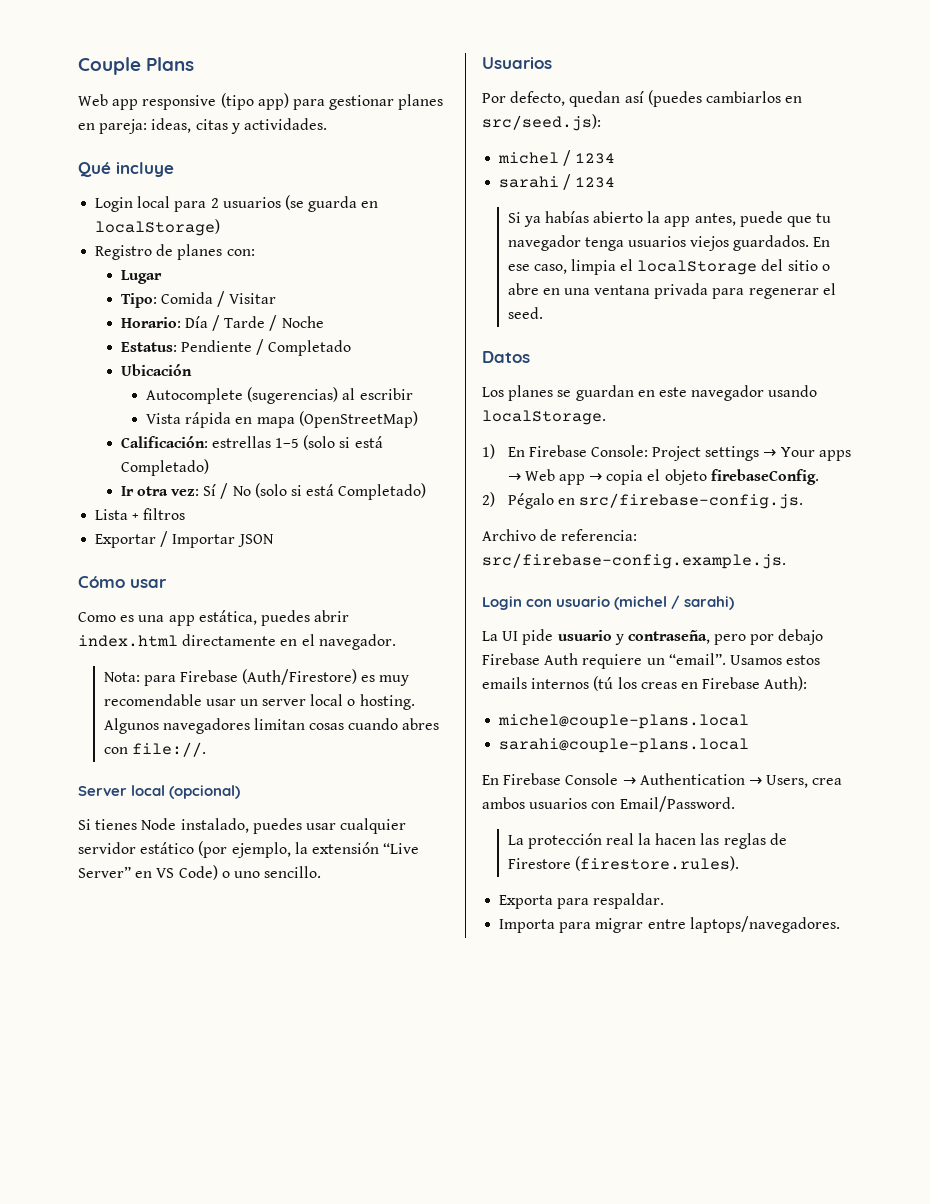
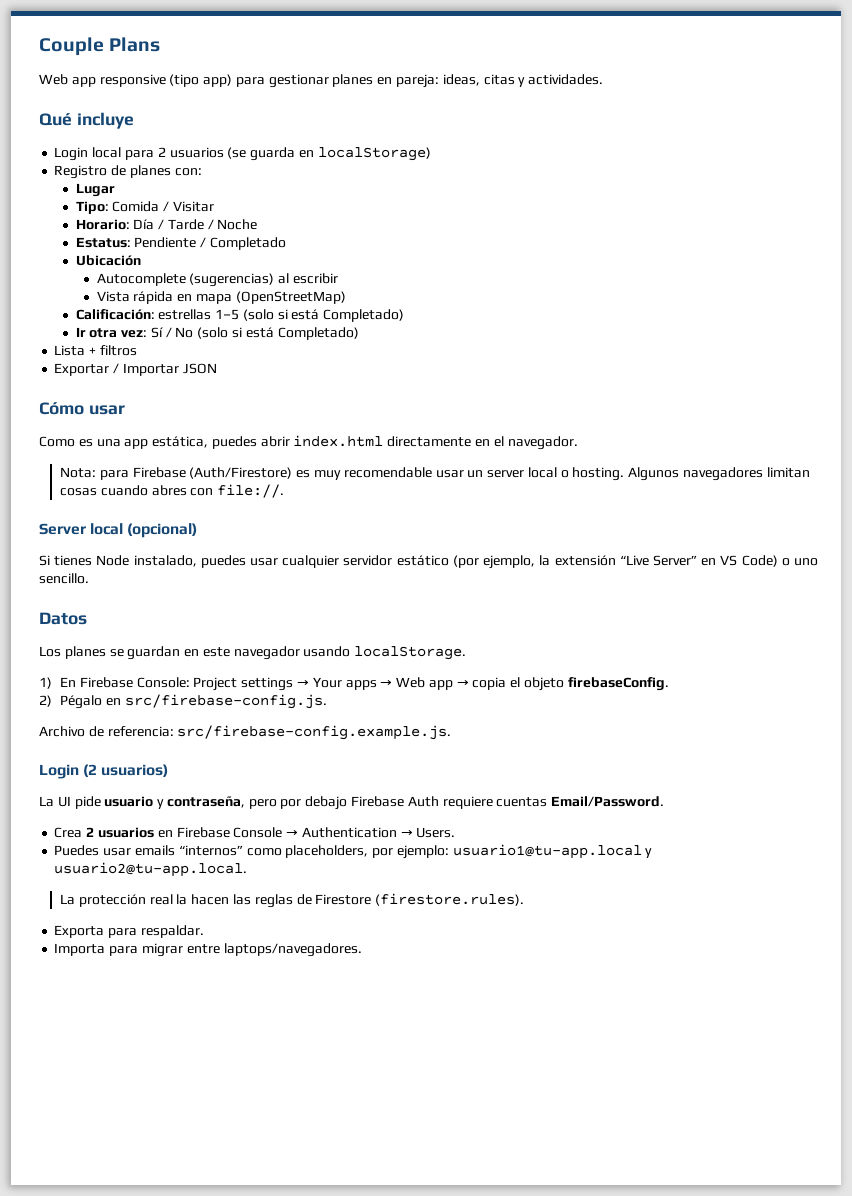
[482,57,552,69] [482,90,803,107] [482,114,601,131] [498,150,616,166] [499,174,616,190] [507,211,832,227] [507,235,831,251] [507,259,830,275] [507,283,836,299] [507,307,543,319] // Usuarios // Por defecto, quedan así (puedes cambiarlos en src/seed.js): // michel / 1234 // sarahi / 1234 // Si ya habías abierto la app antes, puede que tu navegador tenga usuarios viejos guardados. En ese caso, limpia el localStorage del sitio o abre en una ventana privada para regenerar el seed. -> (89, 578) none
[526,595,735,610] con usuario (michel / sarahi) -> [83,764,169,777] (2 usuarios)
[646,653,821,665] [482,676,808,691] [498,714,750,729] [499,738,750,753] [482,773,843,788] [482,796,735,812] un “email”. Usamos estos emails internos (tú los creas en Firebase Auth): // michel@couple-plans.local // sarahi@couple-plans.local // En Firebase Console → Authentication → Users, crea ambos usuarios con Email/Password. -> [496,796,665,807] [54,827,456,838] [54,844,653,859] [54,862,248,877] cuentas Email/Password. // Crea 2 usuarios en Firebase Console → Authentication → Users. // Puedes usar emails “internos” como placeholders, por ejemplo: usuario1@tu-app.local y usuario2@tu-app.local.

